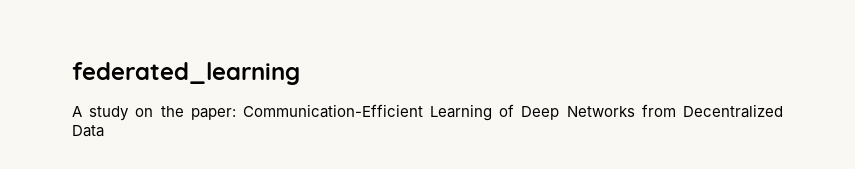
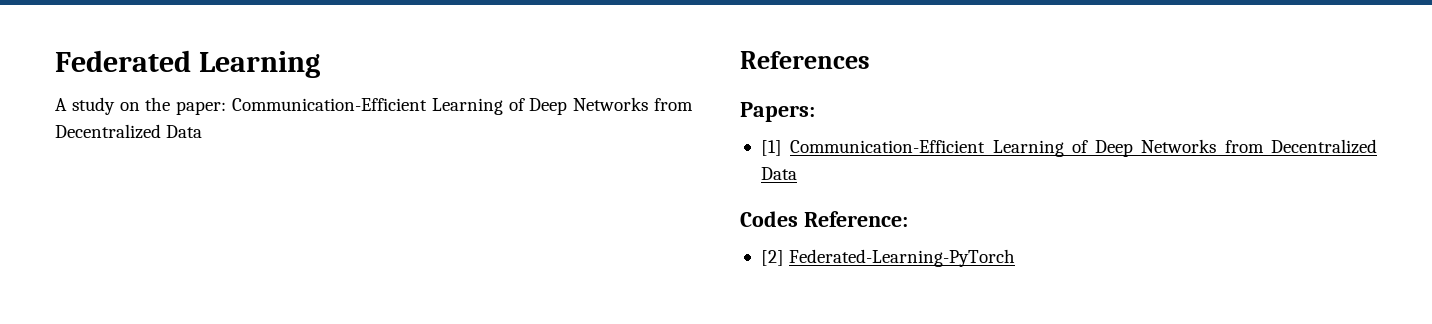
[72,62,300,85] federated_learning -> [55,50,320,78] Federated Learning
(104, 131) none -> [740,51,870,69] [740,102,815,122] [760,139,1377,157] [760,167,797,180] [740,211,908,227] [760,249,1016,267] // References // Papers: // [1] Communication-Efficient Learning of Deep Networks from Decentralized Data // Codes Reference: // [2] Federated-Learning-PyTorch

